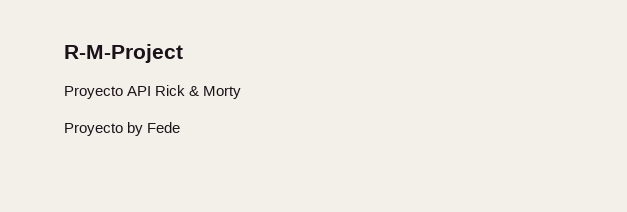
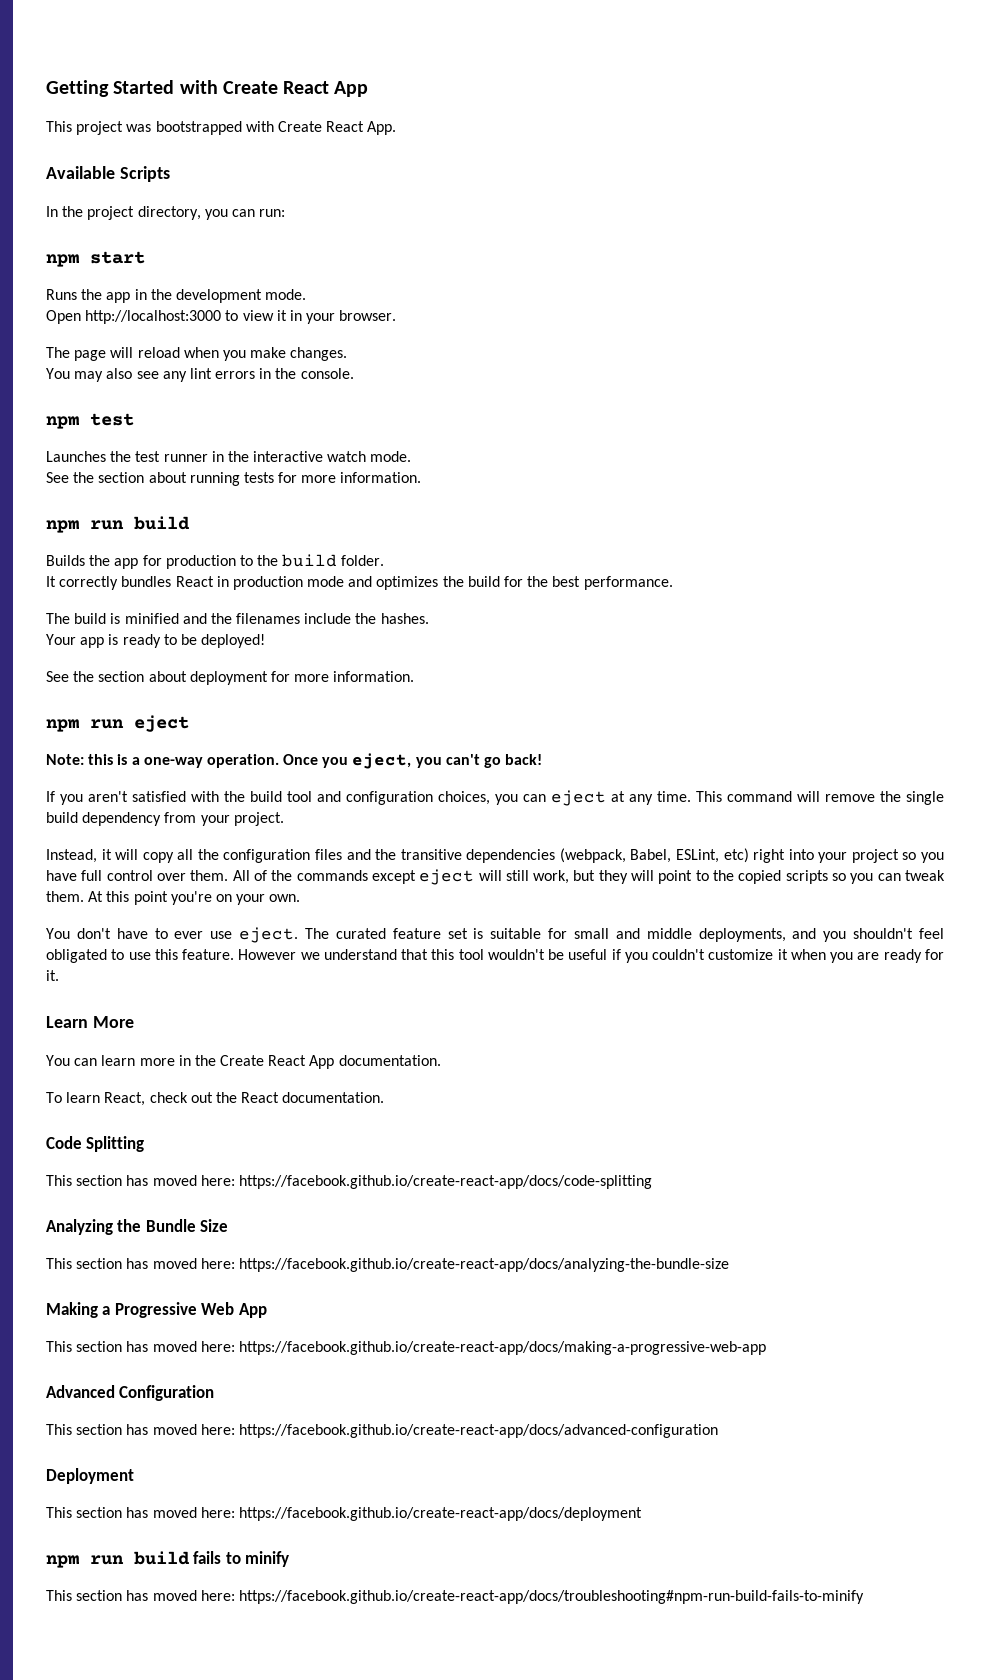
[64,44,183,63] [64,85,242,99] [64,122,181,136] R-M-Project // Proyecto API Rick & Morty // Proyecto by Fede -> [46,80,369,97] [46,121,397,135] [46,166,170,182] [46,206,286,220] [46,251,145,267] [46,289,307,303] [46,310,397,324] [46,347,348,361] [46,368,354,382] [46,413,134,429] [46,451,412,462] [46,472,422,486] [46,516,190,533] [46,554,385,569] [46,576,673,590] [46,613,429,624] [46,634,266,648] [46,671,415,685] [46,715,189,732] [46,753,543,769] [46,790,944,806] [46,812,284,826] [46,848,944,863] [46,869,946,885] [46,891,301,905] [46,927,945,943] [46,949,944,963] [46,970,59,981] [46,1016,134,1028] [46,1055,441,1069] [46,1092,385,1106] [46,1136,145,1152] [46,1175,652,1189] [46,1219,229,1235] [46,1258,729,1272] [46,1302,267,1318] [46,1341,766,1355] [46,1385,215,1401] [46,1424,718,1438] [46,1468,134,1484] [46,1507,642,1521] [46,1551,290,1568] [46,1590,864,1604] Getting Started with Create React App // This project was bootstrapped with Create React App. // Available Scripts // In the project directory, you can run: // npm start // Runs the app in the development mode. // Open http://localhost:3000 to view it in your browser. // The page will reload when you make changes. // You may also see any lint errors in the console. // npm test // Launches the test runner in the interactive watch mode. // See the section about running tests for more information. // npm run build // Builds the app for production to the build folder. // It correctly bundles React in production mode and optimizes the build for the best performance. // The build is minified and the filenames include the hashes. // Your app is ready to be deployed! // See the section about deployment for more information. // npm run eject // Note: this is a one-way operation. Once you eject, you can't go back! // If you aren't satisfied with the build tool and configuration choices, you can eject at any time. This command will remove the single build dependency from your project. // Instead, it will copy all the configuration files and the transitive dependencies (webpack, Babel, ESLint, etc) right into your project so you have full control over them. All of the commands except eject will still work, but they will point to the copied scripts so you can tweak them. At this point you're on your own. // You don't have to ever use eject. The curated feature set is suitable for small and middle deployments, and you shouldn't feel obligated to use this feature. However we understand that this tool wouldn't be useful if you couldn't customize it when you are ready for it. // Learn More // You can learn more in the Create React App documentation. // To learn React, check out the React documentation. // Code Splitting // This section has moved here: https://facebook.github.io/create-react-app/docs/code-splitting // Analyzing the Bundle Size // This section has moved here: https://facebook.github.io/create-react-app/docs/analyzing-the-bundle-size // Making a Progressive Web App // This section has moved here: https://facebook.github.io/create-react-app/docs/making-a-progressive-web-app // Advanced Configuration // This section has moved here: https://facebook.github.io/create-react-app/docs/advanced-configuration // Deployment // This section has moved here: https://facebook.github.io/create-react-app/docs/deployment // npm run build fails to minify // This section has moved here: https://facebook.github.io/create-react-app/docs/troubleshooting#npm-run-build-fails-to-minify

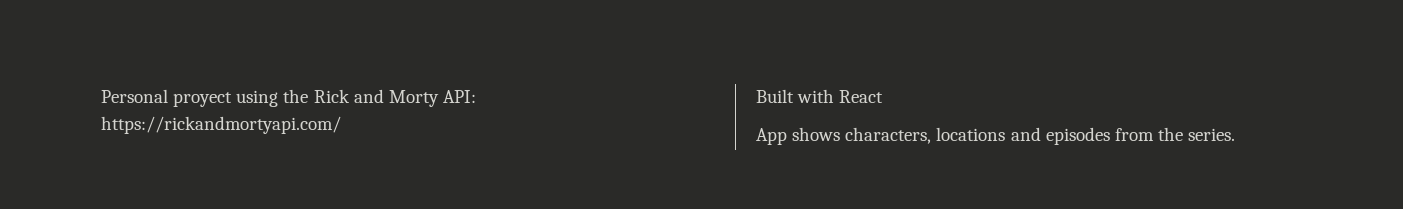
[46,80,369,97] [46,121,397,135] [46,166,170,182] [46,206,286,220] [46,251,145,267] [46,289,307,303] [46,310,397,324] [46,347,348,361] [46,368,354,382] [46,413,134,429] [46,451,412,462] [46,472,422,486] [46,516,190,533] [46,554,385,569] [46,576,673,590] [46,613,429,624] [46,634,266,648] [46,671,415,685] [46,715,189,732] [46,753,543,769] [46,790,944,806] [46,812,284,826] [46,848,944,863] [46,869,946,885] [46,891,301,905] [46,927,945,943] [46,949,944,963] [46,970,59,981] [46,1016,134,1028] [46,1055,441,1069] [46,1092,385,1106] [46,1136,145,1152] [46,1175,652,1189] [46,1219,229,1235] [46,1258,729,1272] [46,1302,267,1318] [46,1341,766,1355] [46,1385,215,1401] [46,1424,718,1438] [46,1468,134,1484] [46,1507,642,1521] [46,1551,290,1568] [46,1590,864,1604] Getting Started with Create React App // This project was bootstrapped with Create React App. // Available Scripts // In the project directory, you can run: // npm start // Runs the app in the development mode. // Open http://localhost:3000 to view it in your browser. // The page will reload when you make changes. // You may also see any lint errors in the console. // npm test // Launches the test runner in the interactive watch mode. // See the section about running tests for more information. // npm run build // Builds the app for production to the build folder. // It correctly bundles React in production mode and optimizes the build for the best performance. // The build is minified and the filenames include the hashes. // Your app is ready to be deployed! // See the section about deployment for more information. // npm run eject // Note: this is a one-way operation. Once you eject, you can't go back! // If you aren't satisfied with the build tool and configuration choices, you can eject at any time. This command will remove the single build dependency from your project. // Instead, it will copy all the configuration files and the transitive dependencies (webpack, Babel, ESLint, etc) right into your project so you have full control over them. All of the commands except eject will still work, but they will point to the copied scripts so you can tweak them. At this point you're on your own. // You don't have to ever use eject. The curated feature set is suitable for small and middle deployments, and you shouldn't feel obligated to use this feature. However we understand that this tool wouldn't be useful if you couldn't customize it when you are ready for it. // Learn More // You can learn more in the Create React App documentation. // To learn React, check out the React documentation. // Code Splitting // This section has moved here: https://facebook.github.io/create-react-app/docs/code-splitting // Analyzing the Bundle Size // This section has moved here: https://facebook.github.io/create-react-app/docs/analyzing-the-bundle-size // Making a Progressive Web App // This section has moved here: https://facebook.github.io/create-react-app/docs/making-a-progressive-web-app // Advanced Configuration // This section has moved here: https://facebook.github.io/create-react-app/docs/advanced-configuration // Deployment // This section has moved here: https://facebook.github.io/create-react-app/docs/deployment // npm run build fails to minify // This section has moved here: https://facebook.github.io/create-react-app/docs/troubleshooting#npm-run-build-fails-to-minify -> [101,89,476,107] [101,116,341,134] [756,89,884,103] [756,127,1236,145] Personal proyect using the Rick and Morty API: https://rickandmortyapi.com/ // Built with React // App shows characters, locations and episodes from the series.

